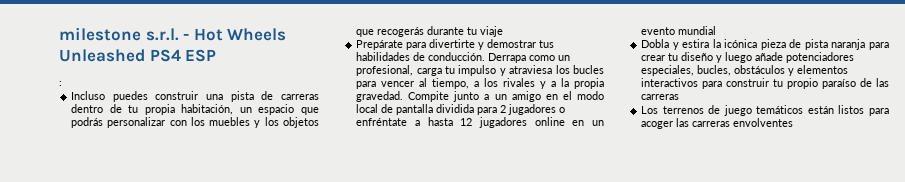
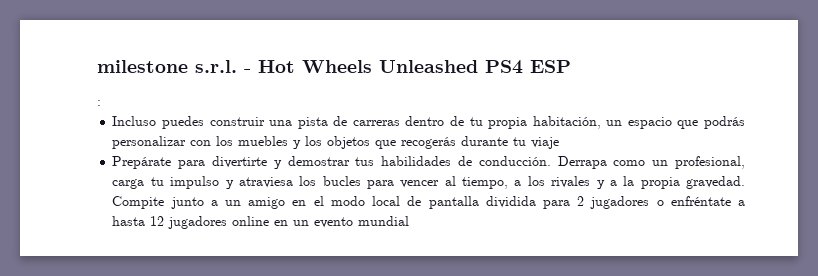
[641,39,889,50] [641,52,855,63] [641,65,849,76] [641,78,889,89] [641,94,680,100] [641,105,889,116] [641,118,794,129] // Dobla y estira la icónica pieza de pista naranja para crear tu diseño y luego añade potenciadores especiales, bucles, obstáculos y elementos interactivos para construir tu propio paraíso de las carreras // Los terrenos de juego temáticos están listos para acoger las carreras envolventes -> (410, 221) none

